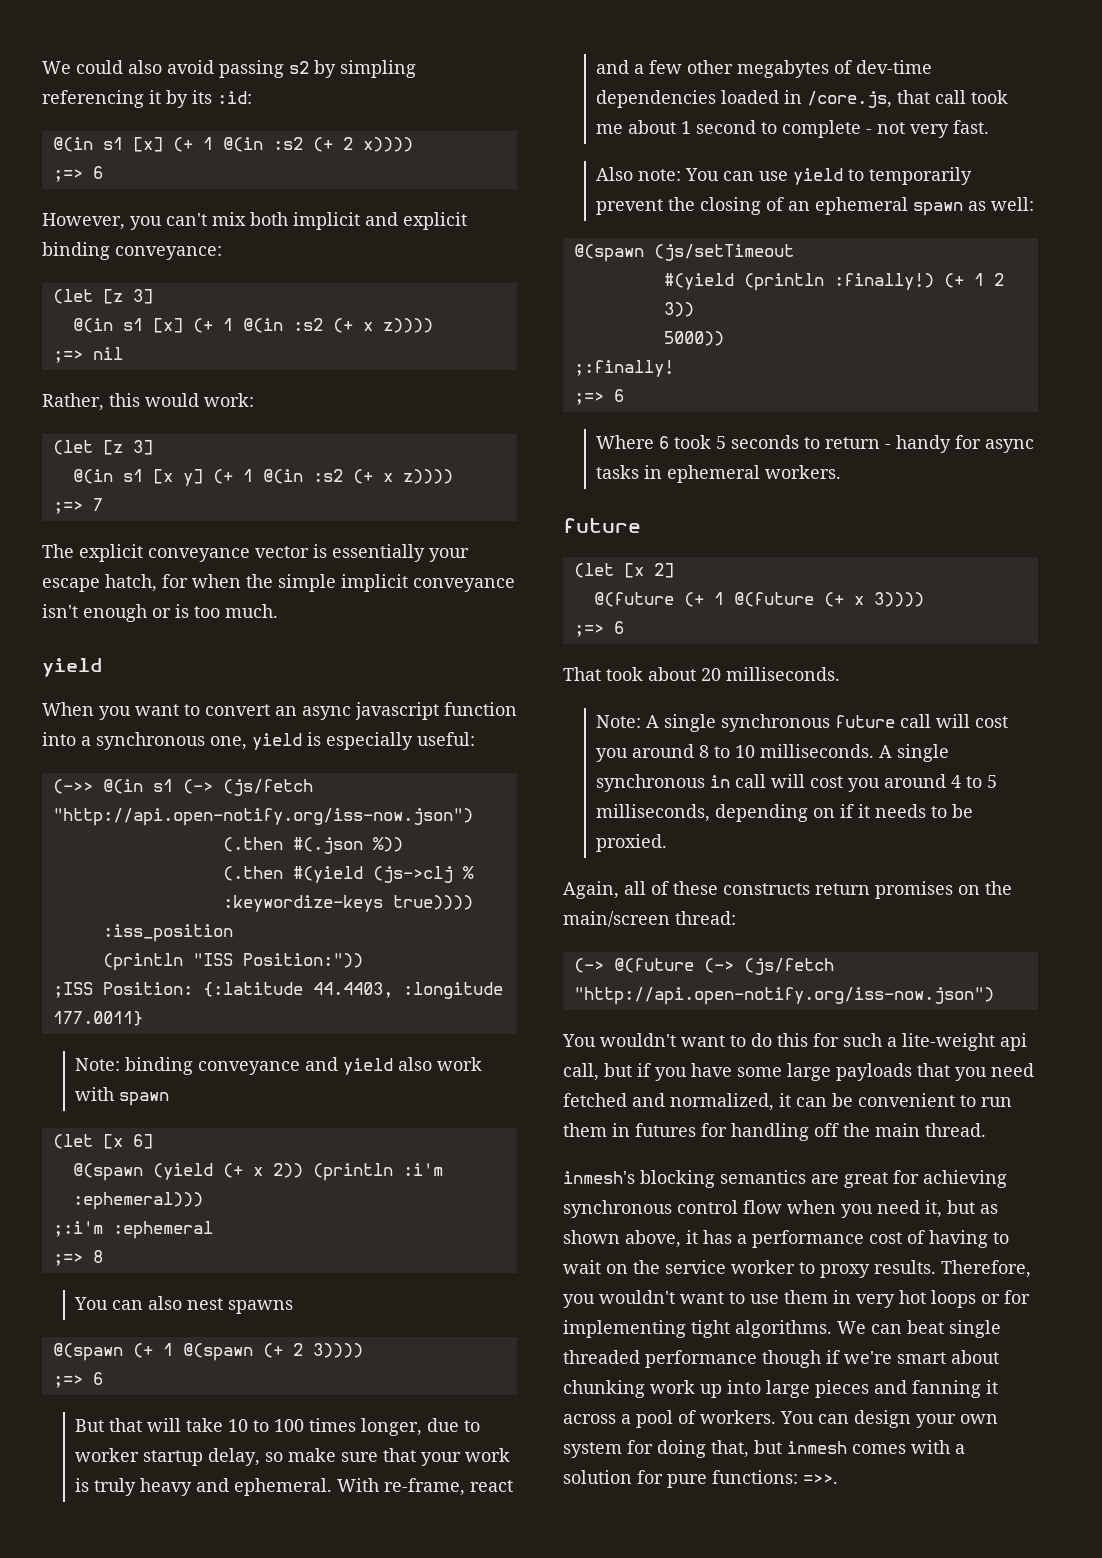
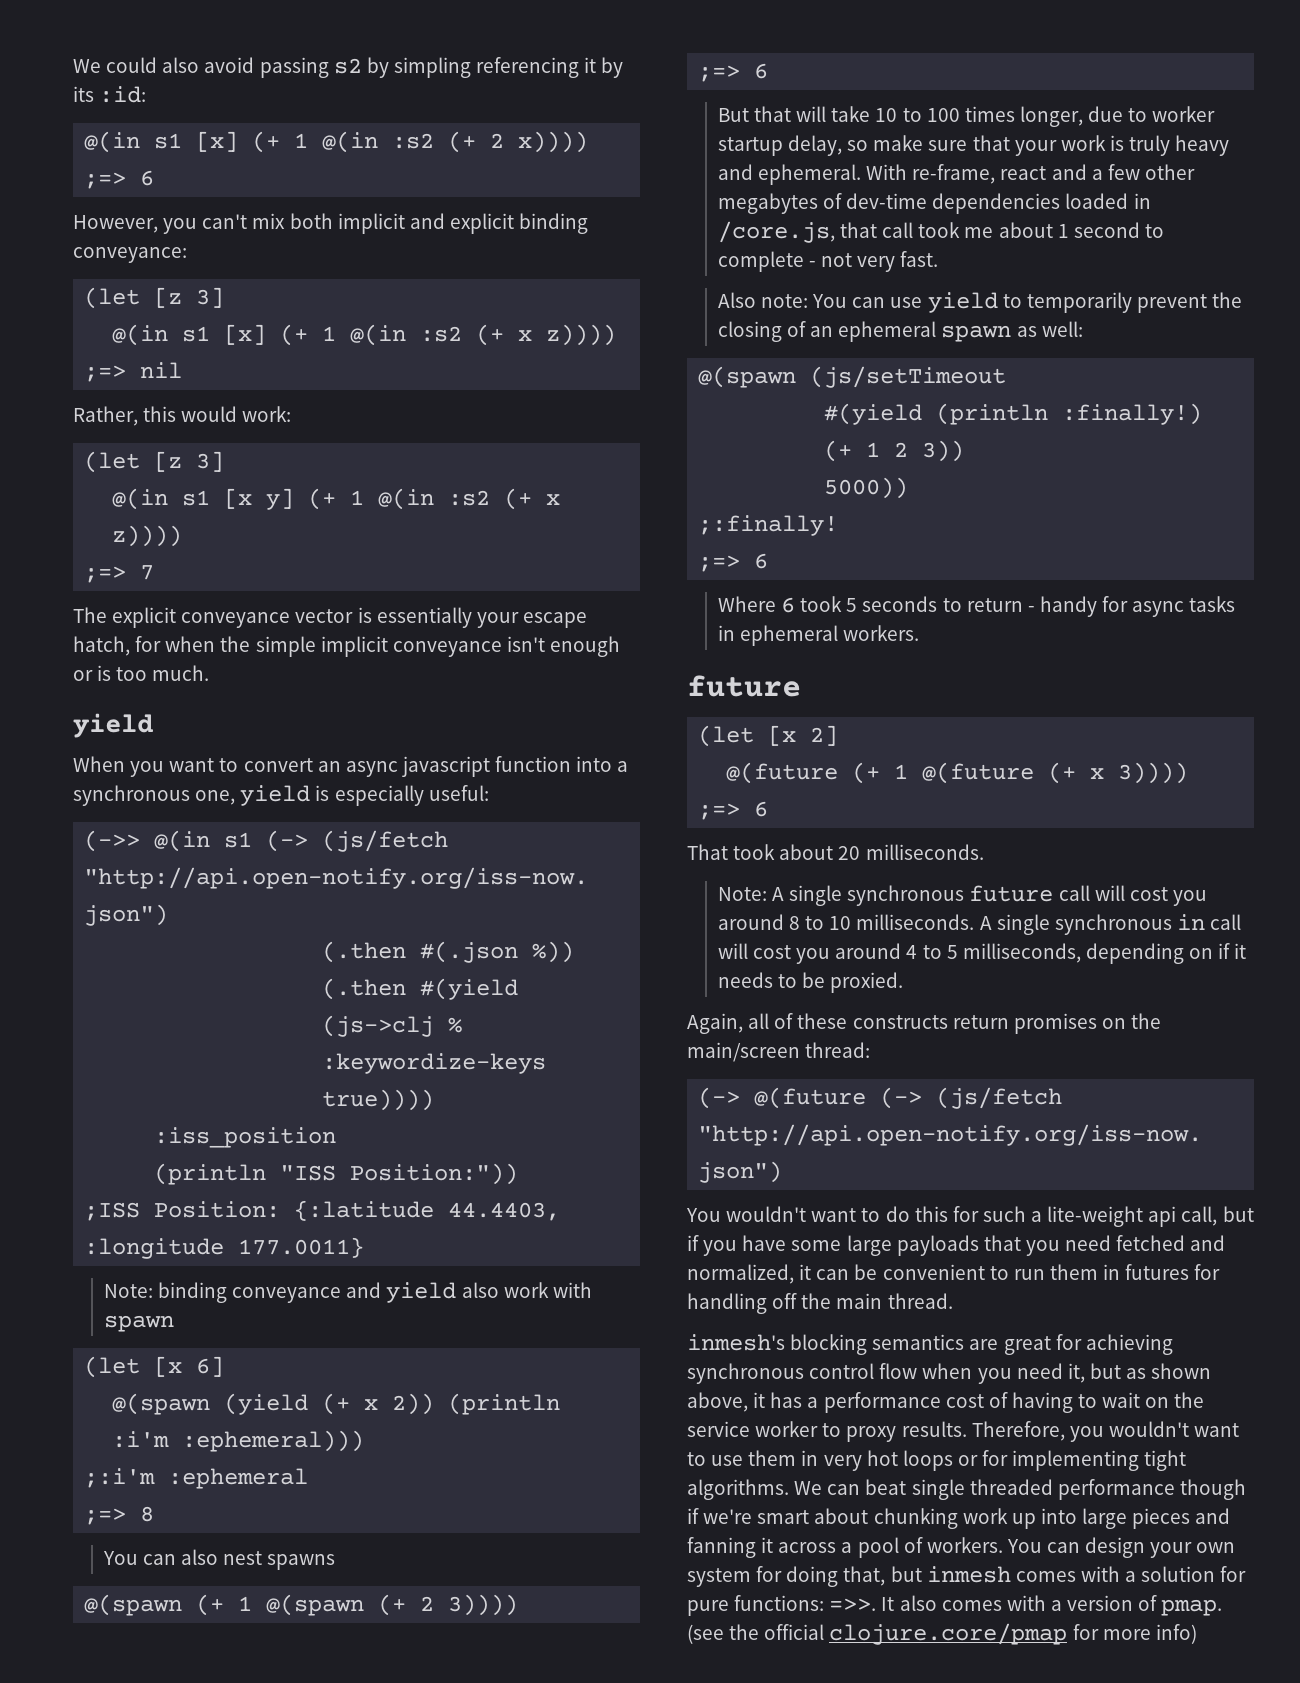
(838, 1479) none -> [881,1595,1223,1616] [687,1623,1197,1645] It also comes with a version of pmap. (see the official clojure.core/pmap for more info)

